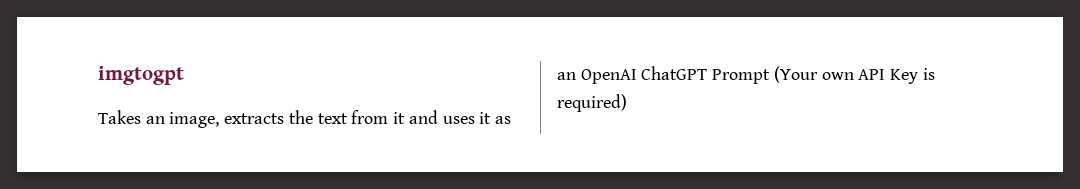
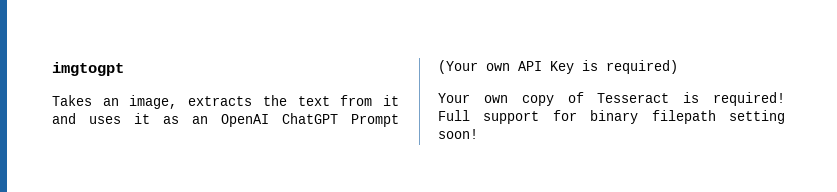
(627, 103) none -> [438,92,785,106] [438,110,785,124] [438,129,478,139] // Your own copy of Tesseract is required! Full support for binary filepath setting soon!

